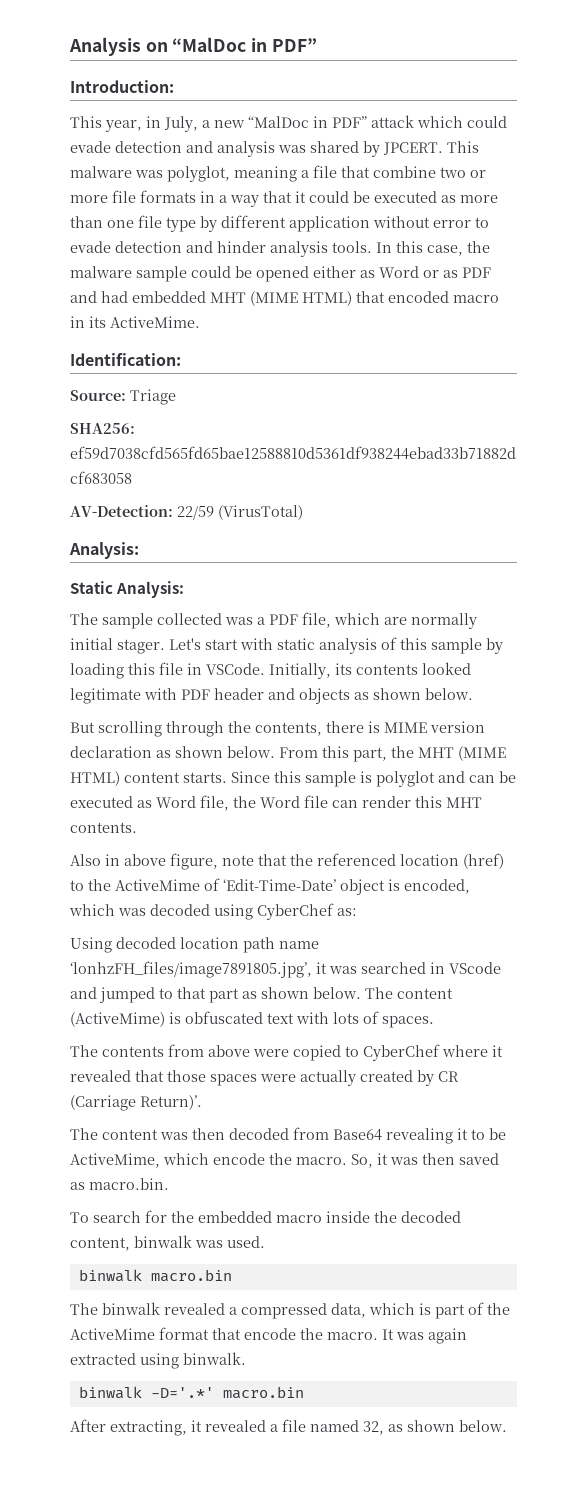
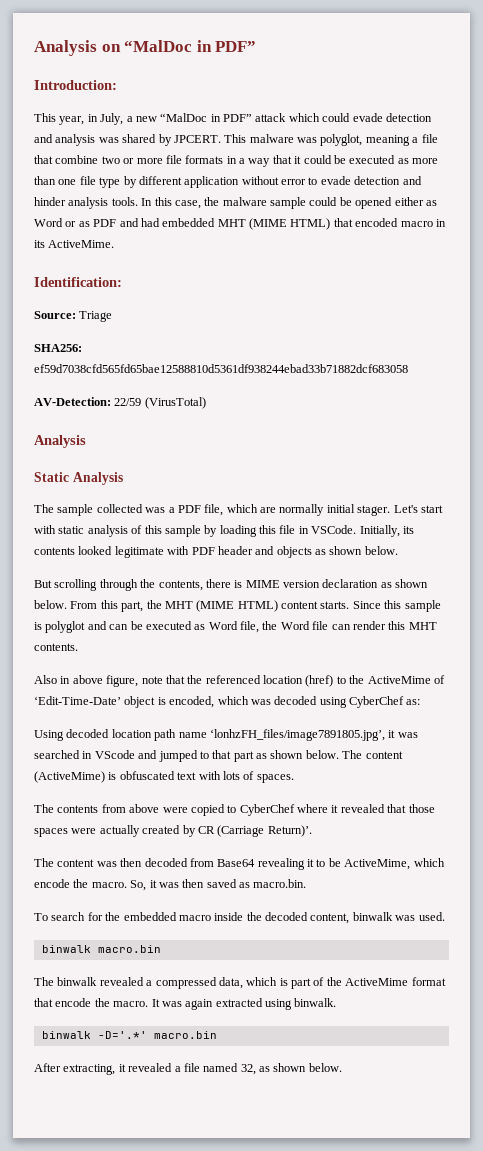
[69,542,139,559] Analysis: -> [34,435,86,448] Analysis
[116,581,185,598] Analysis: -> [72,472,123,485] Analysis

